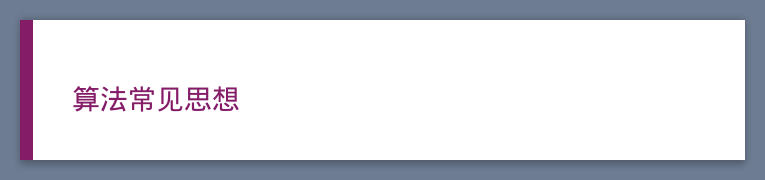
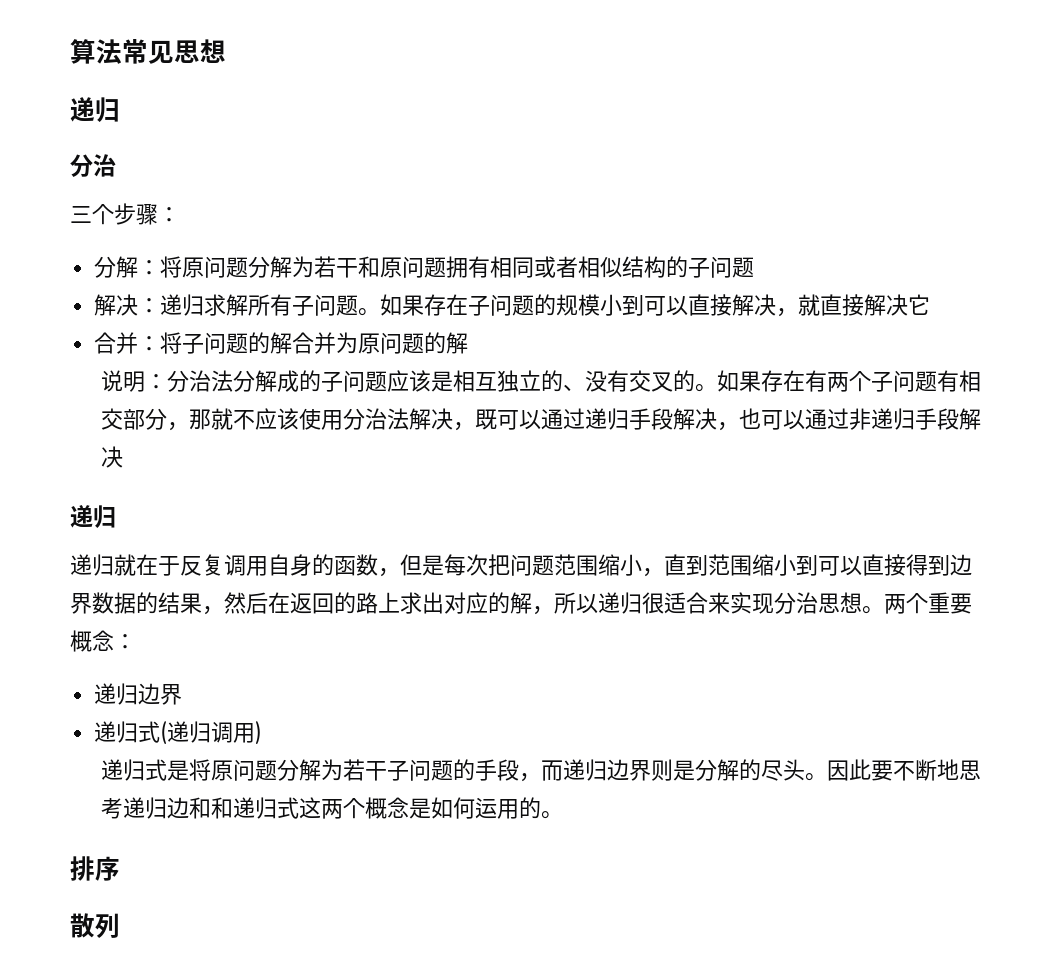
(240, 98) none -> [70,97,120,123] [70,154,116,177] [70,203,180,225] [94,256,755,278] [94,294,931,317] [94,332,469,354] [100,370,981,392] [100,408,981,431] [100,446,123,468] [70,505,116,528] [70,554,972,577] [70,592,972,615] [70,630,136,652] [94,683,183,705] [94,720,263,745] [100,759,981,782] [100,797,563,819] [70,856,120,881] [70,913,120,938] // 递归 // 分治 // 三个步骤： // 分解：将原问题分解为若干和原问题拥有相同或者相似结构的子问题 // 解决：递归求解所有子问题。如果存在子问题的规模小到可以直接解决，就直接解决它 // 合并：将子问题的解合并为原问题的解 // 说明：分治法分解成的子问题应该是相互独立的、没有交叉的。如果存在有两个子问题有相交部分，那就不应该使用分治法解决，既可以通过递归手段解决，也可以通过非递归手段解决 // 递归 // 递归就在于反复调用自身的函数，但是每次把问题范围缩小，直到范围缩小到可以直接得到边界数据的结果，然后在返回的路上求出对应的解，所以递归很适合来实现分治思想。两个重要概念： // 递归边界 // 递归式(递归调用) // 递归式是将原问题分解为若干子问题的手段，而递归边界则是分解的尽头。因此要不断地思考递归边和和递归式这两个概念是如何运用的。 // 排序 // 散列

